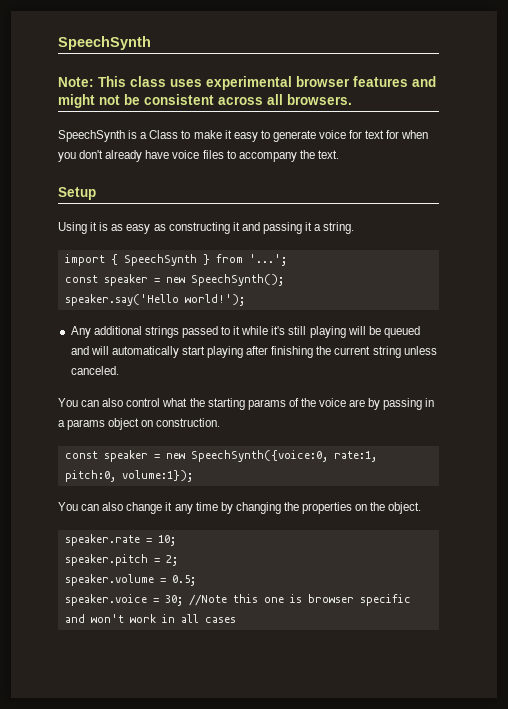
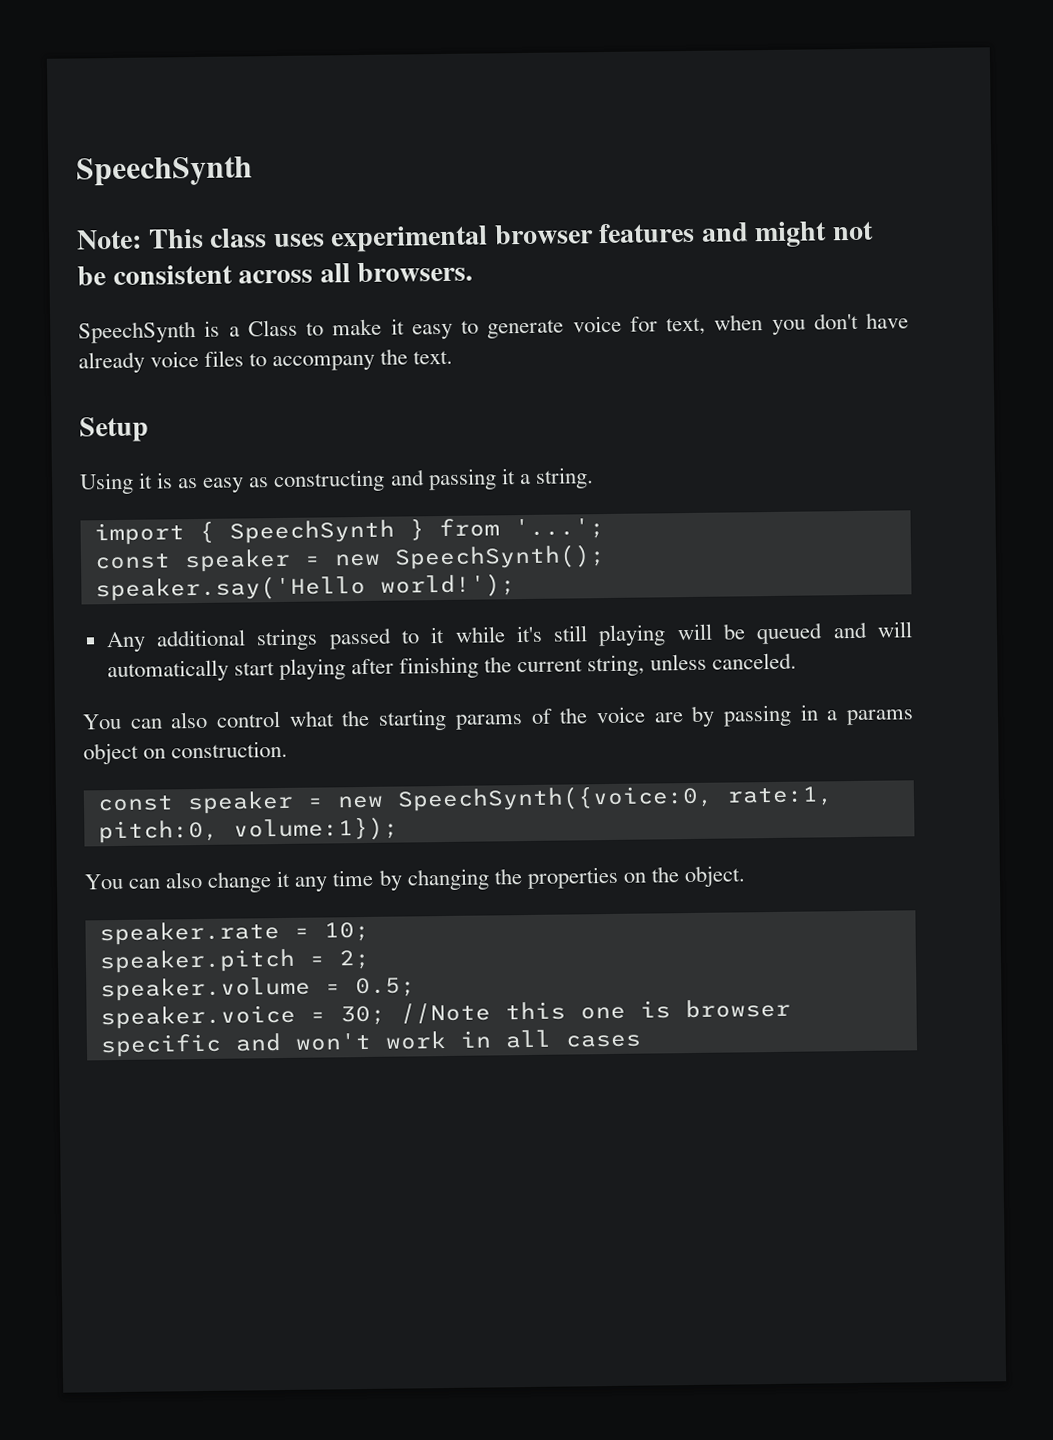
[365,130,400,139] text for -> [666,317,706,336] text,
[105,150,170,162] already have -> [866,312,909,329] [78,351,145,374] have already
[232,222,240,231] it -> (386, 481) none
[372,346,401,358] string -> [587,654,646,677] string,

